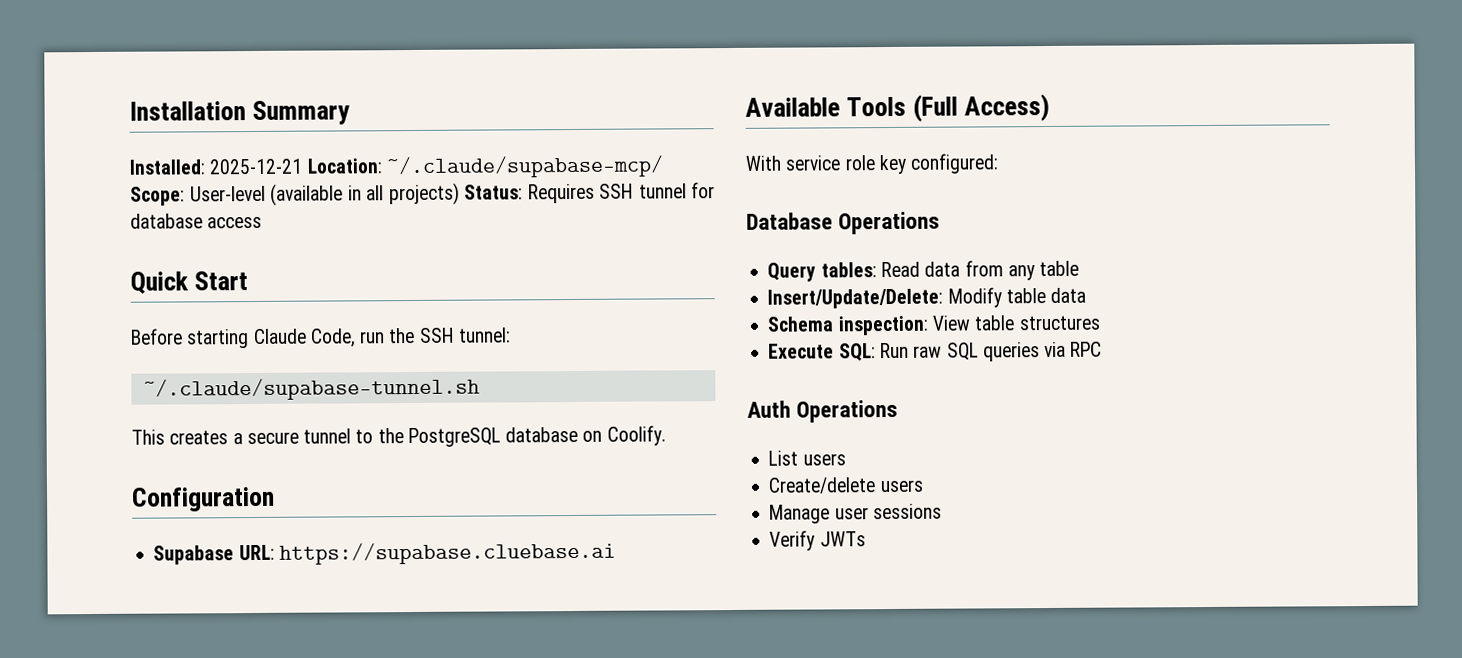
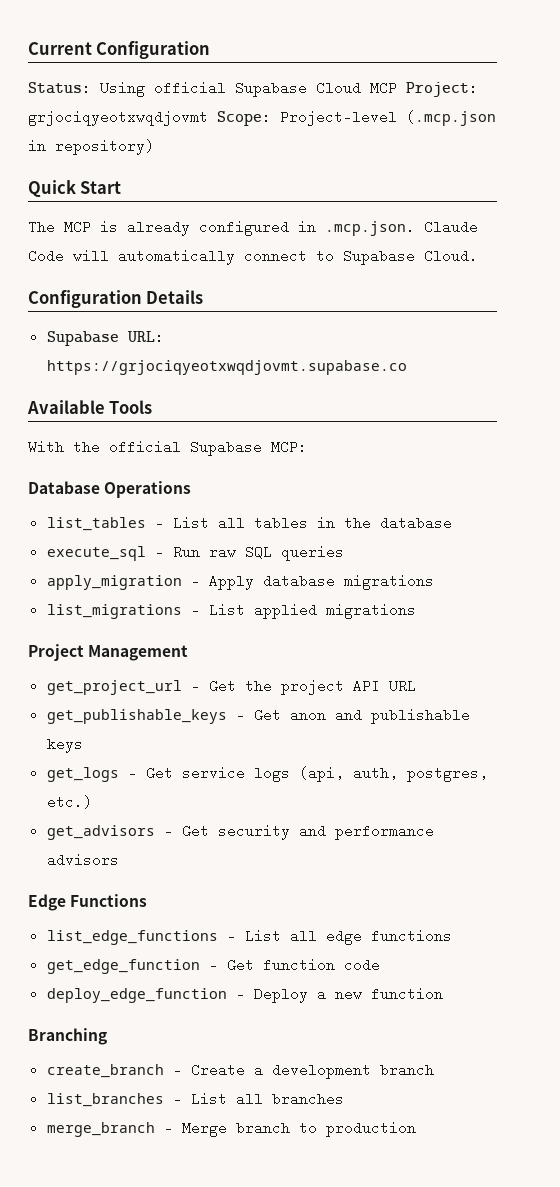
[129,100,351,126] [129,155,664,179] [130,182,715,206] [130,213,263,229] [130,271,249,295] [130,327,511,349] [142,377,480,401] [131,425,666,448] [131,486,275,512] Installation Summary // Installed: 2025-12-21 Location: ~/.claude/supabase-mcp/ Scope: User-level (available in all projects) Status: Requires SSH tunnel for database access // Quick Start // Before starting Claude Code, run the SSH tunnel: // ~/.claude/supabase-tunnel.sh // This creates a secure tunnel to the PostgreSQL database on Coolify. // Configuration -> [28,41,211,59] [28,81,478,97] [28,110,496,126] [28,139,154,155] [28,180,122,197] [28,220,478,236] [28,249,478,265] [28,290,204,308] Current Configuration // Status: Using official Supabase Cloud MCP Project: grjociqyeotxwqdjovmt Scope: Project-level (.mcp.json in repository) // Quick Start // The MCP is already configured in .mcp.json. Claude Code will automatically connect to Supabase Cloud. // Configuration Details
[278,541,616,565] https://supabase.cluebase.ai -> [46,360,407,375] https://grjociqyeotxwqdjovmt.supabase.co
[912,93,1051,122] (Full Access) -> (153, 407) none
[785,153,1000,175] [746,211,941,235] [767,260,1080,282] [767,287,1087,309] [767,315,1101,336] [768,341,1103,362] [747,399,899,423] [768,450,846,466] [768,477,924,494] [769,503,942,524] [769,530,866,551] service role key configured: // Database Operations // Query tables: Read data from any table // Insert/Update/Delete: Modify table data // Schema inspection: View table structures // Execute SQL: Run raw SQL queries via RPC // Auth Operations // List users // Create/delete users // Manage user sessions // Verify JWTs -> [73,440,307,456] [28,481,192,498] [46,516,452,531] [46,545,344,561] [46,574,434,590] [46,603,416,619] [28,644,189,661] [46,679,416,695] [46,708,470,724] [46,737,83,753] [46,766,488,782] [46,795,92,809] [46,824,434,840] [46,853,119,867] [28,894,148,911] [46,929,452,945] [46,958,380,974] [46,987,443,1003] [28,1028,107,1045] [46,1063,434,1079] [46,1092,344,1107] [46,1121,416,1137] the official Supabase MCP: // Database Operations // list_tables - List all tables in the database // execute_sql - Run raw SQL queries // apply_migration - Apply database migrations // list_migrations - List applied migrations // Project Management // get_project_url - Get the project API URL // get_publishable_keys - Get anon and publishable keys // get_logs - Get service logs (api, auth, postgres, etc.) // get_advisors - Get security and performance advisors // Edge Functions // list_edge_functions - List all edge functions // get_edge_function - Get function code // deploy_edge_function - Deploy a new function // Branching // create_branch - Create a development branch // list_branches - List all branches // merge_branch - Merge branch to production

